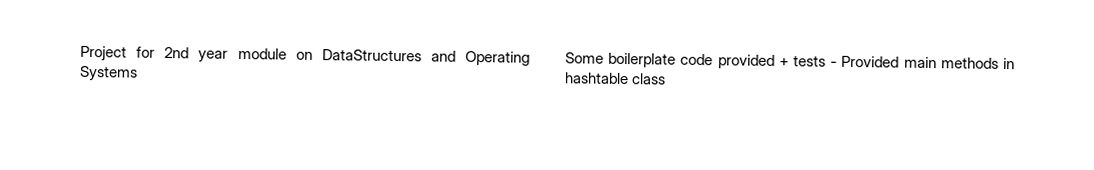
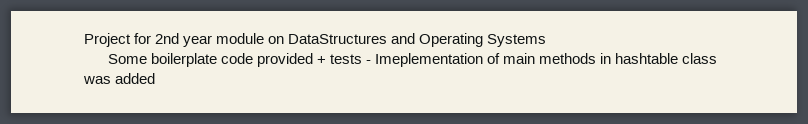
[841,55,900,68] Provided -> [374,53,500,67] Imeplementation of
(667, 79) none -> [83,73,156,84] was added

